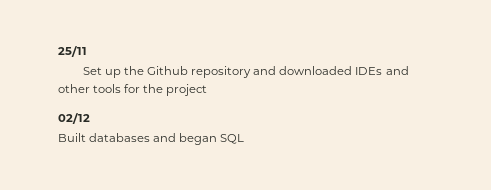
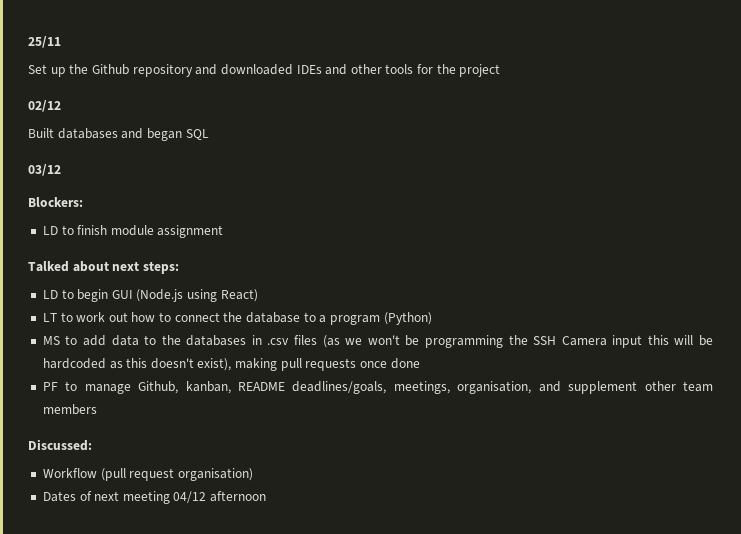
(245, 139) none -> [28,164,61,176] [28,197,83,207] [42,225,224,238] [28,261,179,274] [42,289,258,302] [42,312,432,325] [42,335,713,348] [42,358,420,371] [42,381,714,394] [42,404,97,415] [28,439,92,451] [42,468,253,481] [42,491,267,504] // 03/12 // Blockers: // LD to finish module assignment // Talked about next steps: // LD to begin GUI (Node.js using React) // LT to work out how to connect the database to a program (Python) // MS to add data to the databases in .csv files (as we won't be programming the SSH Camera input this will be hardcoded as this doesn't exist), making pull requests once done // PF to manage Github, kanban, README deadlines/goals, meetings, organisation, and supplement other team members // Discussed: // Workflow (pull request organisation) // Dates of next meeting 04/12 afternoon

